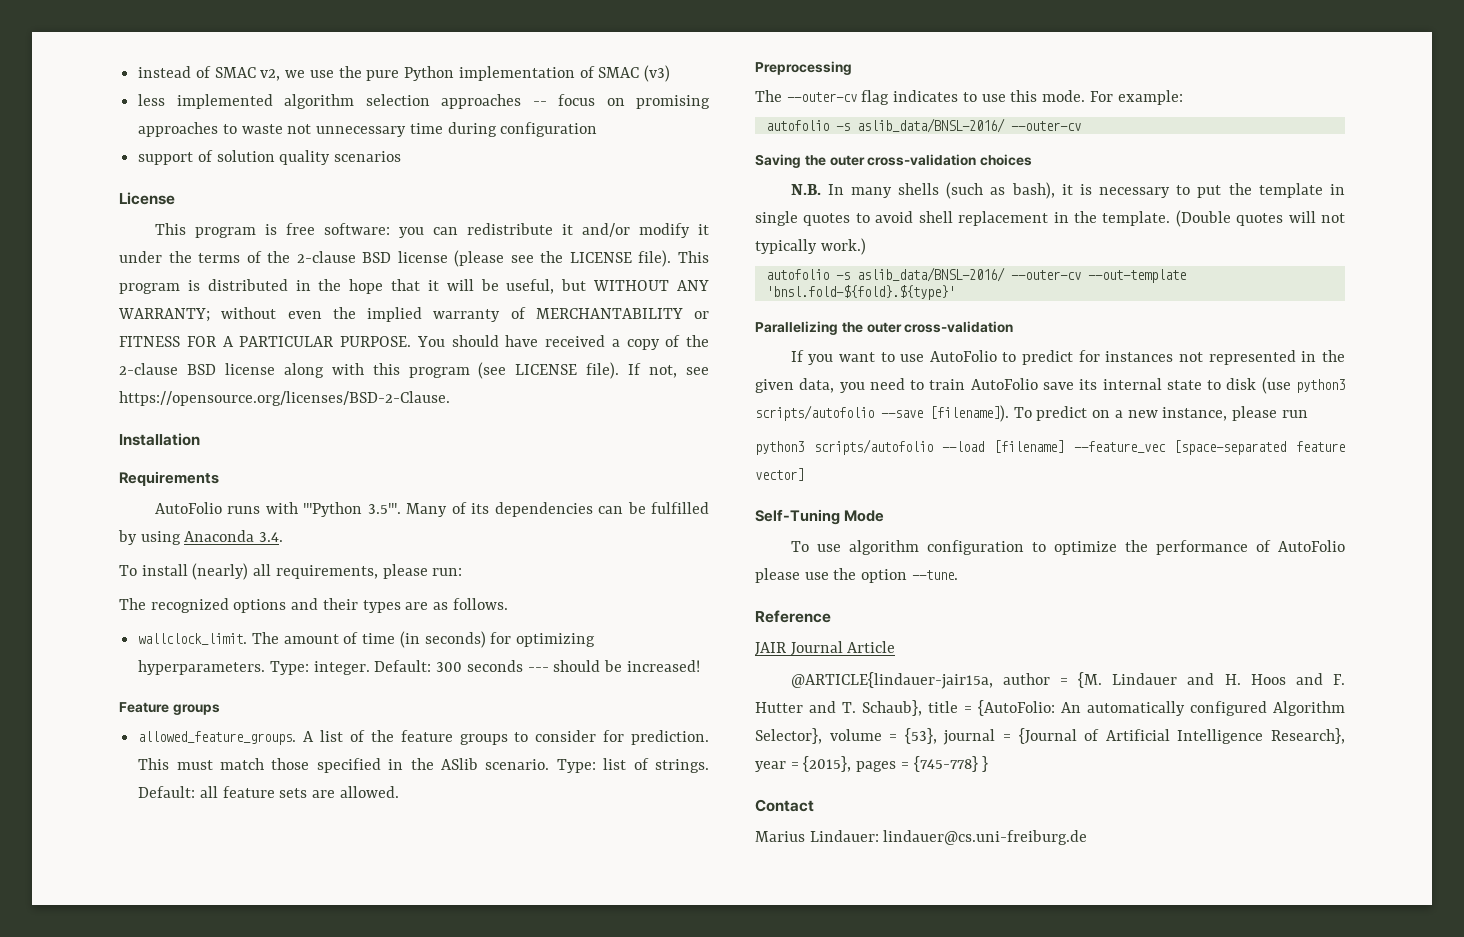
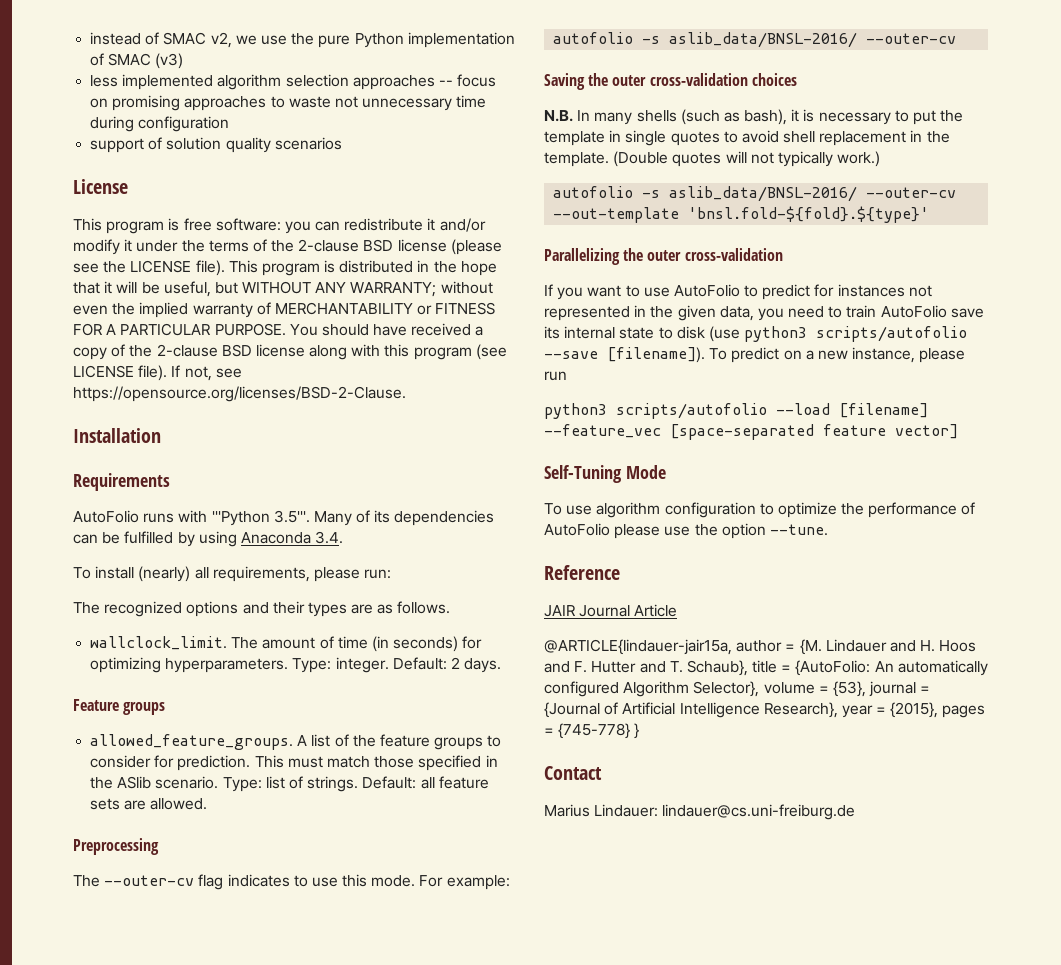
[436,660,700,672] 300 seconds --- should be increased! -> [450,657,502,673] 2 days.

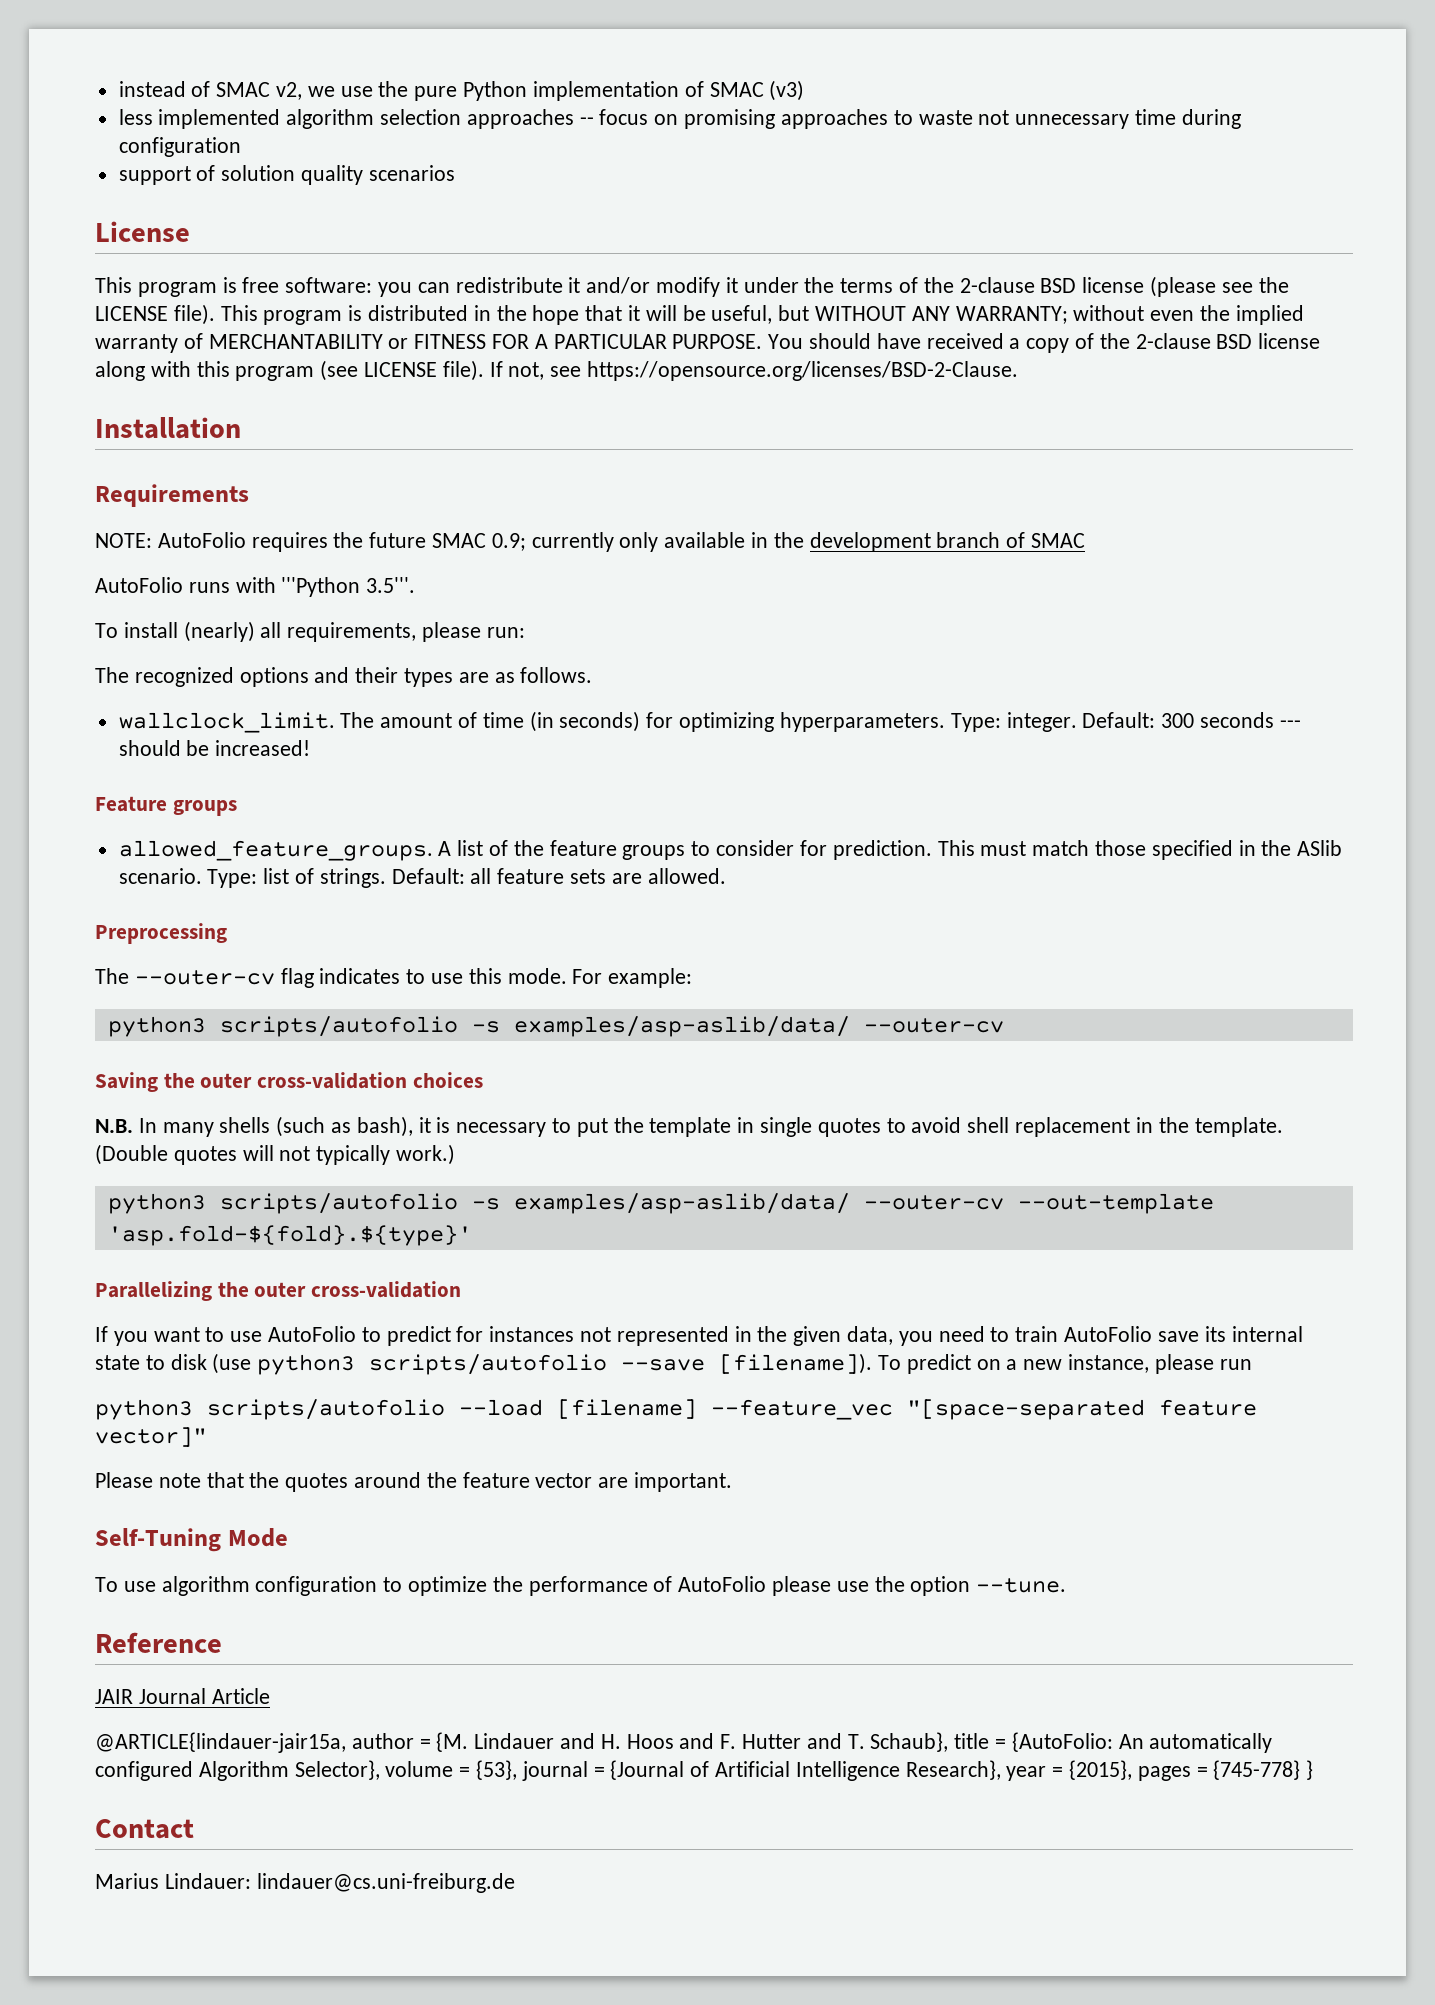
(170, 482) none -> [95,532,1086,552] // NOTE: AutoFolio requires the future SMAC 0.9; currently only available in the development branch of SMAC
[313,510,495,526] [73,531,344,547] Many of its dependencies can be fulfilled by using Anaconda 3.4. -> (416, 585) none
[450,657,502,673] 2 days. -> [1161,712,1301,728] [118,740,311,756] 300 seconds --- should be increased!
[553,32,858,48] autofolio -s aslib_data/BNSL-2016/ -> [107,1016,850,1037] python3 scripts/autofolio -s examples/asp-aslib/data/
[553,186,858,202] autofolio -s aslib_data/BNSL-2016/ -> [107,1193,850,1214] python3 scripts/autofolio -s examples/asp-aslib/data/
[688,206,930,223] 'bnsl.fold-${fold}.${type}' -> [107,1225,472,1246] 'asp.fold-${fold}.${type}'
[670,424,958,440] [space-separated feature vector] -> [907,1399,1257,1420] [95,1427,207,1447] [95,1472,733,1492] "[space-separated feature vector]" // Please note that the quotes around the feature vector are important.

